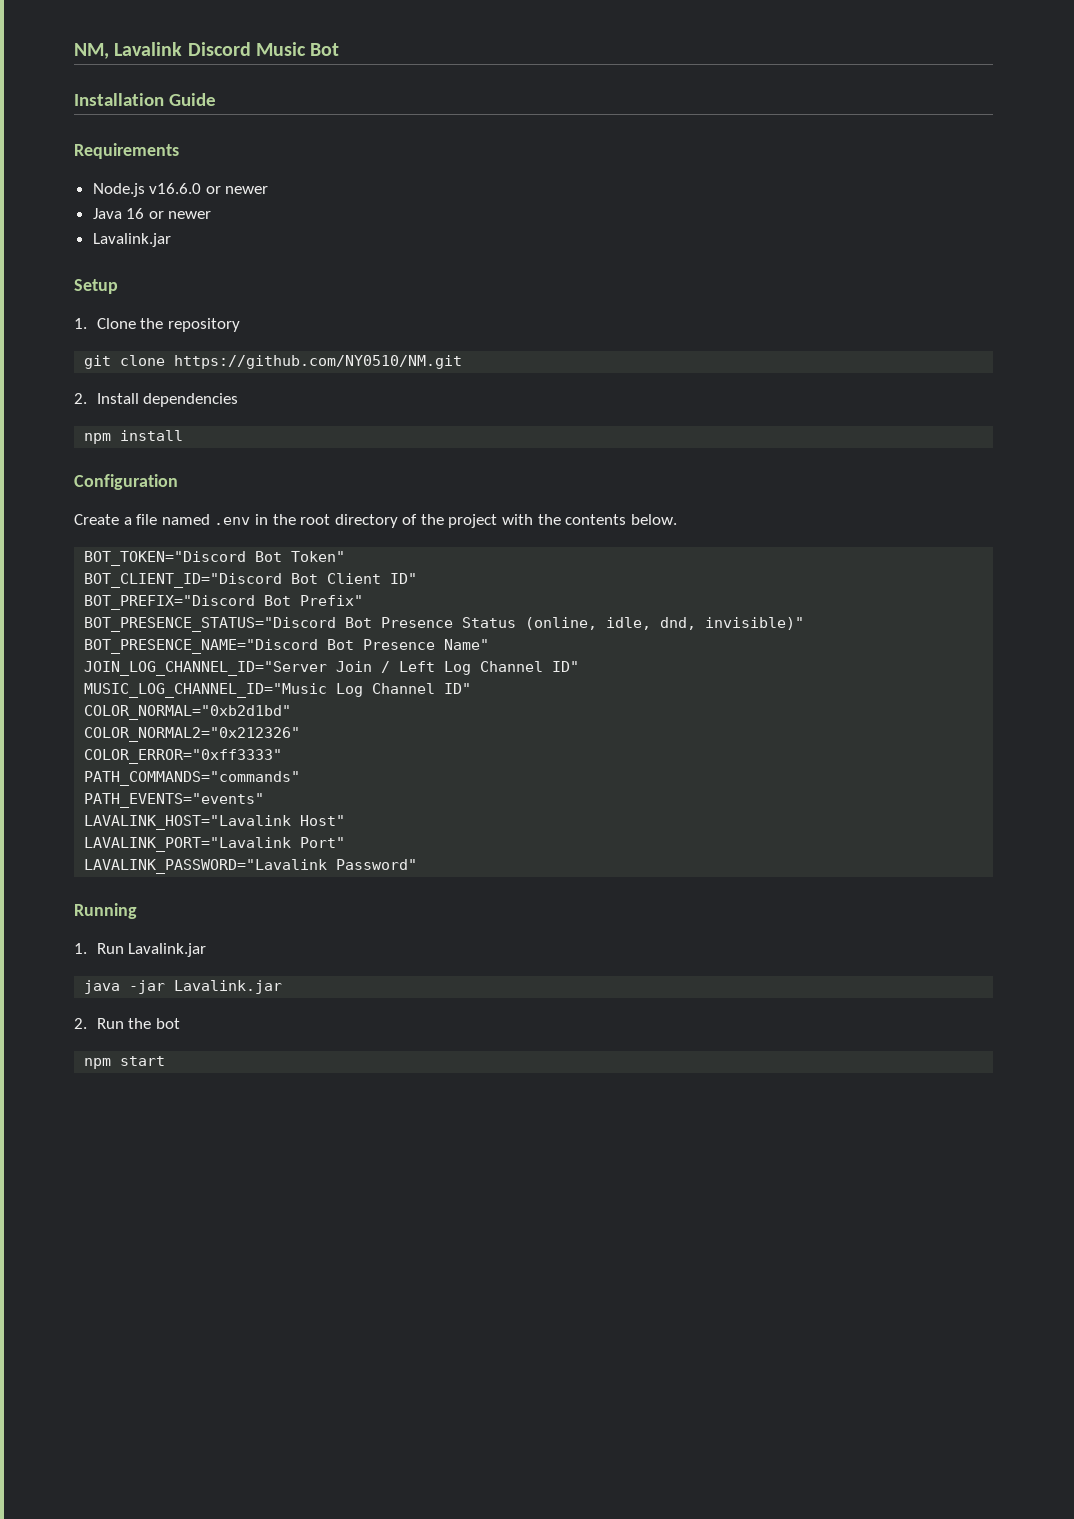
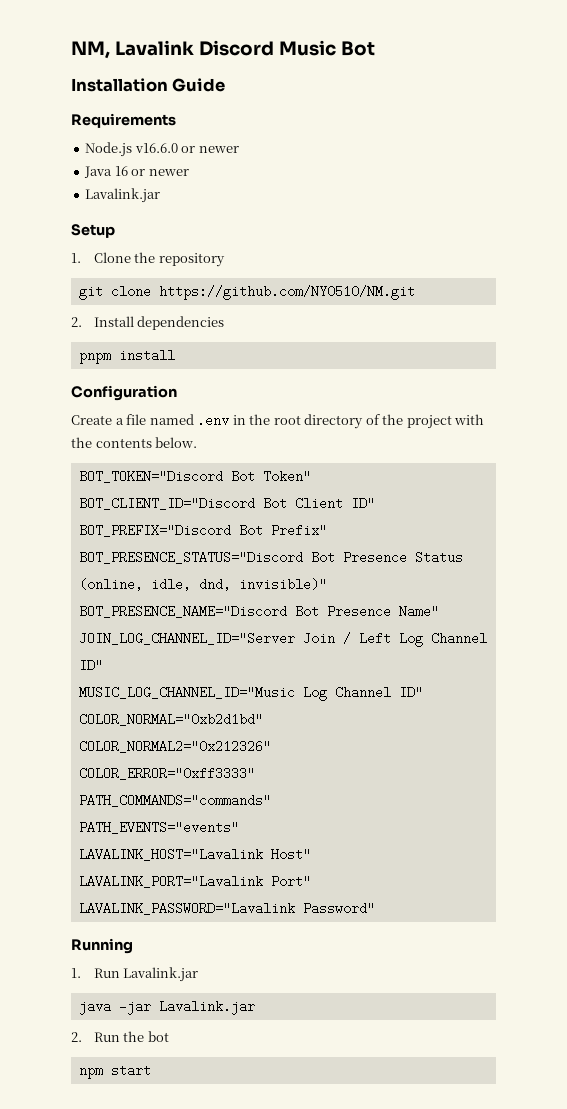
[84,433,112,444] npm -> [78,353,111,364] pnpm

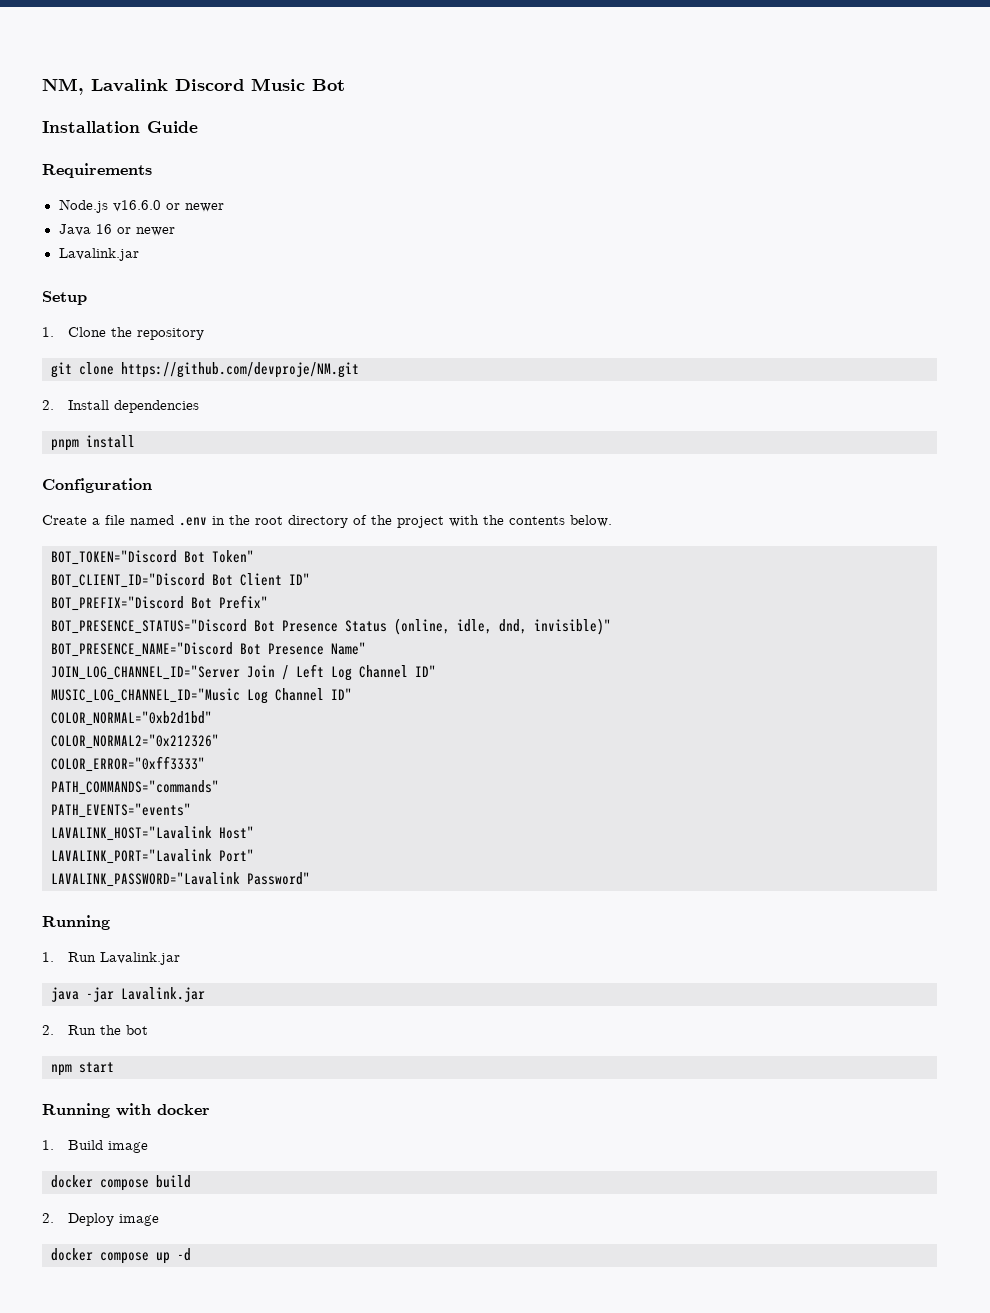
[158,285,415,300] https://github.com/NY0510/NM.git -> [121,362,359,378] https://github.com/devproje/NM.git
(151, 1070) none -> [42,1103,210,1118] [42,1140,149,1153] [51,1175,191,1191] [42,1213,160,1226] [51,1248,191,1264] // Running with docker // 1. Build image // docker compose build // 2. Deploy image // docker compose up -d

